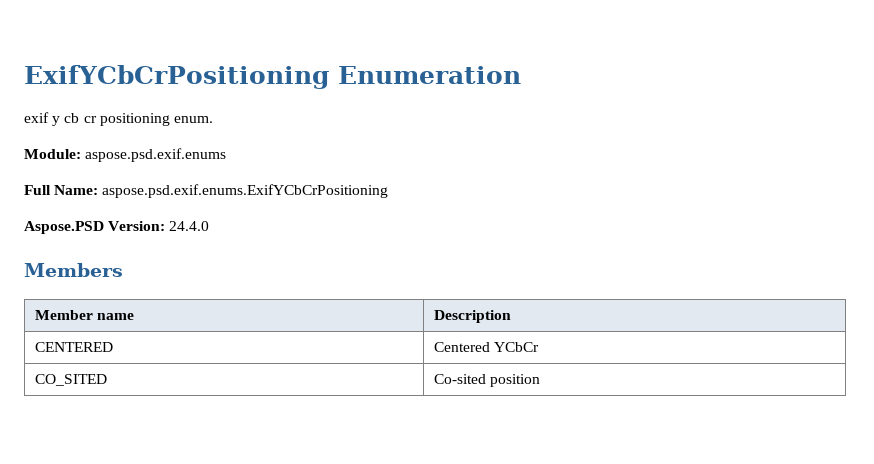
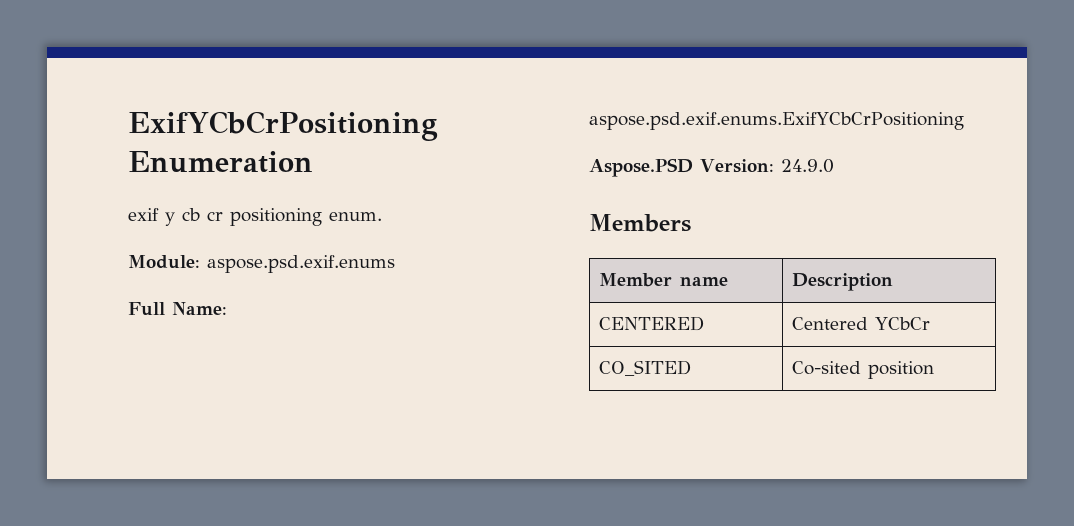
[169,221,210,231] 24.4.0 -> [780,159,834,173] 24.9.0

